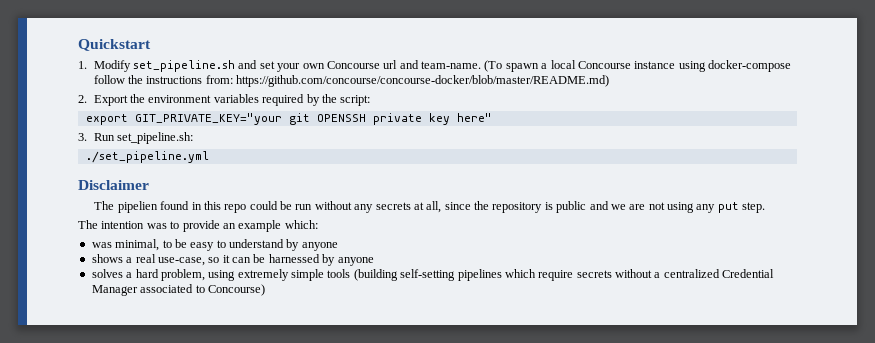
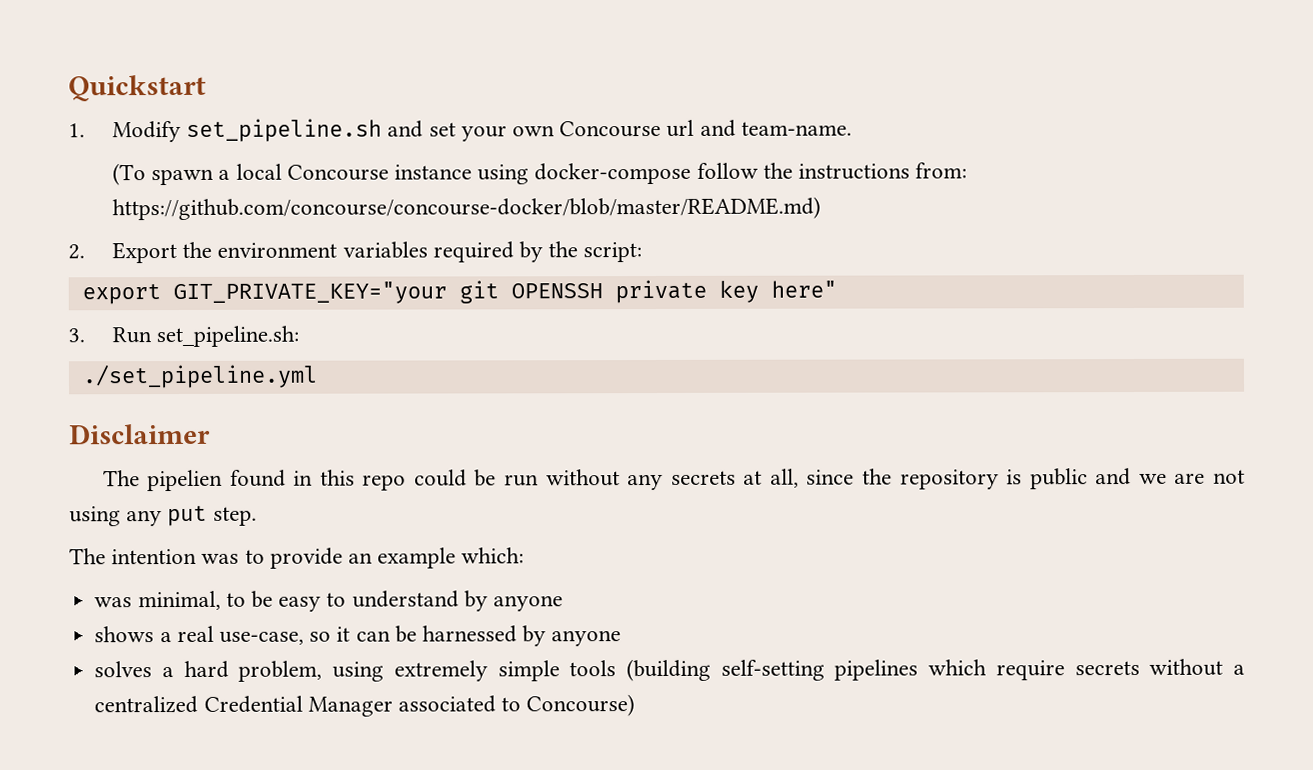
(482, 65) none -> (852, 128) //

